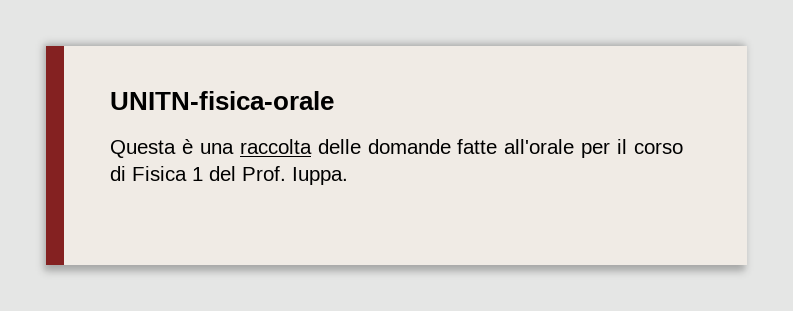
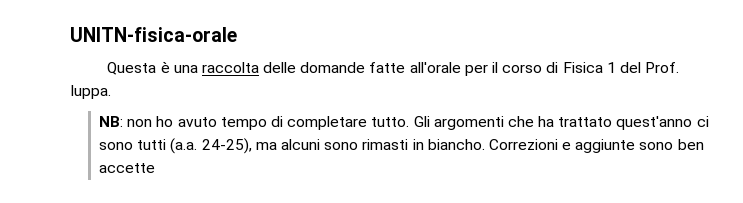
(348, 176) none -> [99,116,709,130] [99,138,704,154] [99,163,156,173] // NB: non ho avuto tempo di completare tutto. Gli argomenti che ha trattato quest'anno ci sono tutti (a.a. 24-25), ma alcuni sono rimasti in biancho. Correzioni e aggiunte sono ben accette

